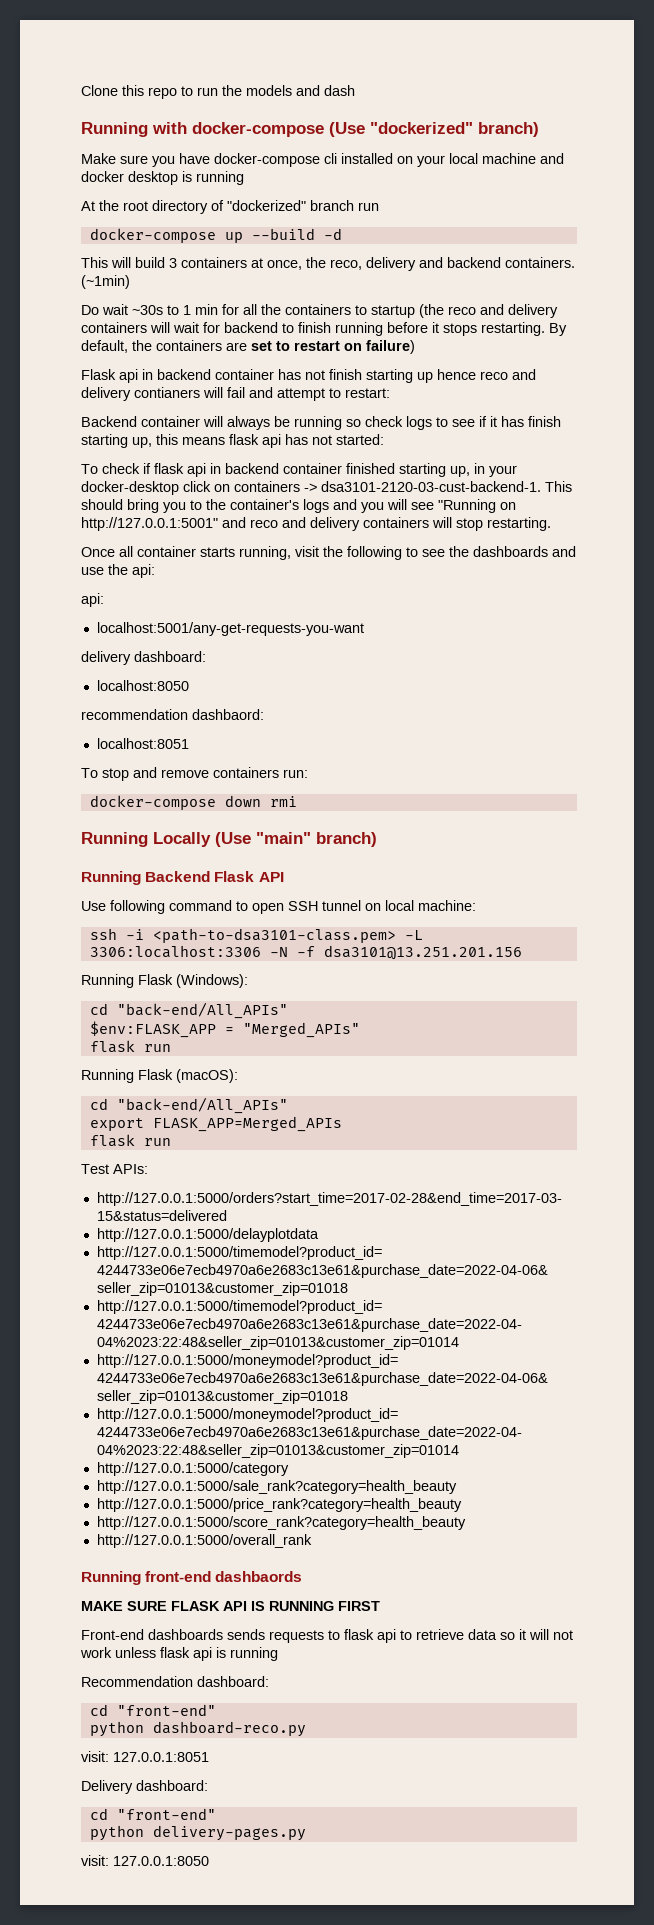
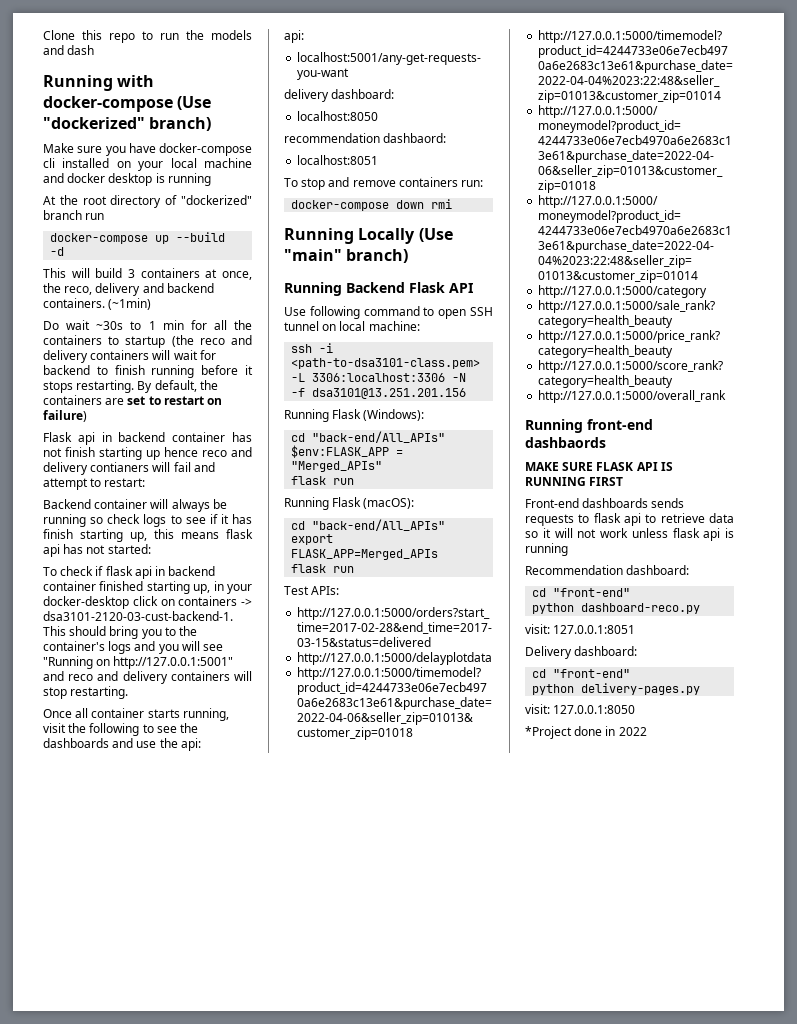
(209, 1861) none -> [525,726,647,739] // *Project done in 2022

